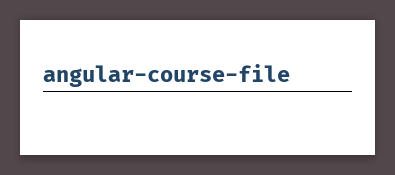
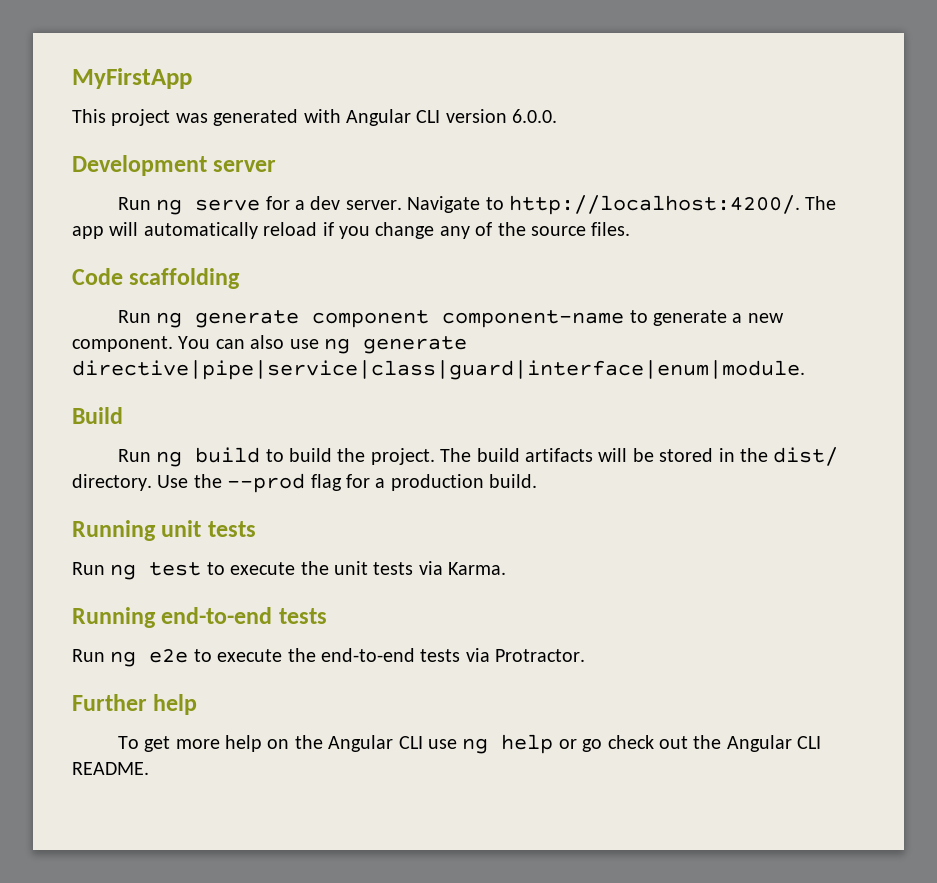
[43,64,290,87] angular-course-file -> [72,68,192,89] [72,109,558,126] [72,155,277,176] [117,195,837,215] [72,222,631,239] [72,268,241,289] [117,310,784,328] [72,335,467,354] [72,360,805,380] [72,407,123,424] [117,447,839,467] [72,473,538,493] [72,520,256,541] [72,561,507,580] [72,607,327,628] [72,648,586,667] [72,694,198,715] [117,734,822,754] [72,762,149,775] MyFirstApp // This project was generated with Angular CLI version 6.0.0. // Development server // Run ng serve for a dev server. Navigate to http://localhost:4200/. The app will automatically reload if you change any of the source files. // Code scaffolding // Run ng generate component component-name to generate a new component. You can also use ng generate directive|pipe|service|class|guard|interface|enum|module. // Build // Run ng build to build the project. The build artifacts will be stored in the dist/ directory. Use the --prod flag for a production build. // Running unit tests // Run ng test to execute the unit tests via Karma. // Running end-to-end tests // Run ng e2e to execute the end-to-end tests via Protractor. // Further help // To get more help on the Angular CLI use ng help or go check out the Angular CLI README.

